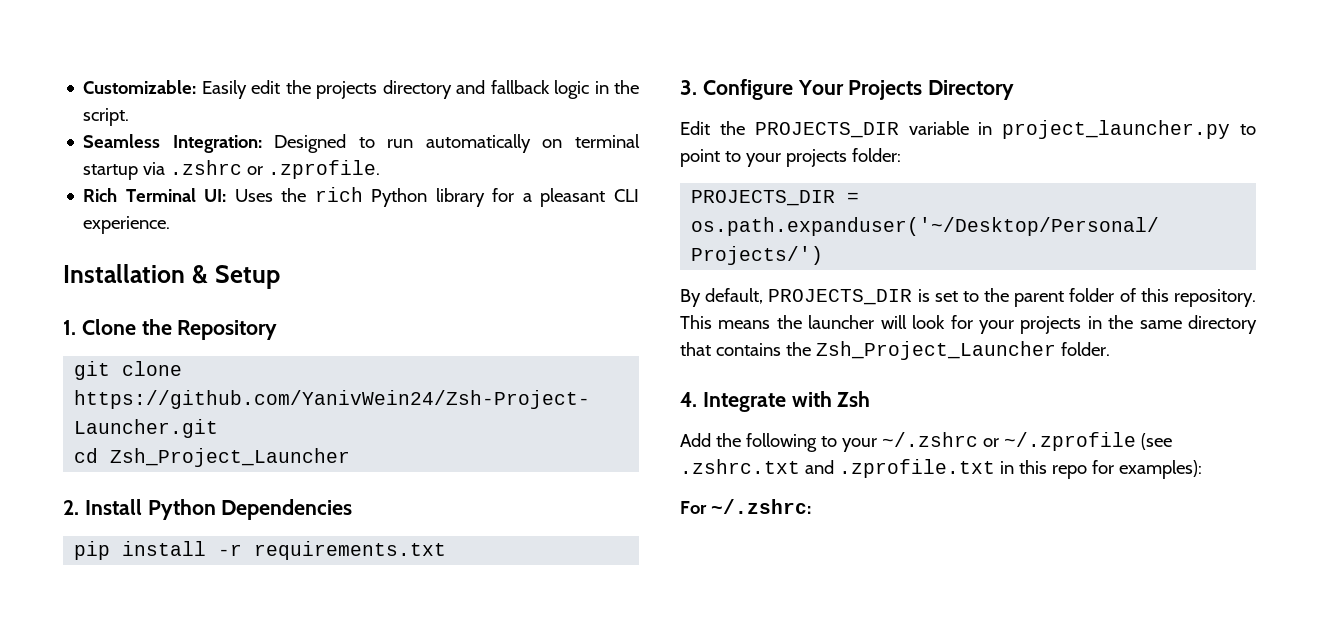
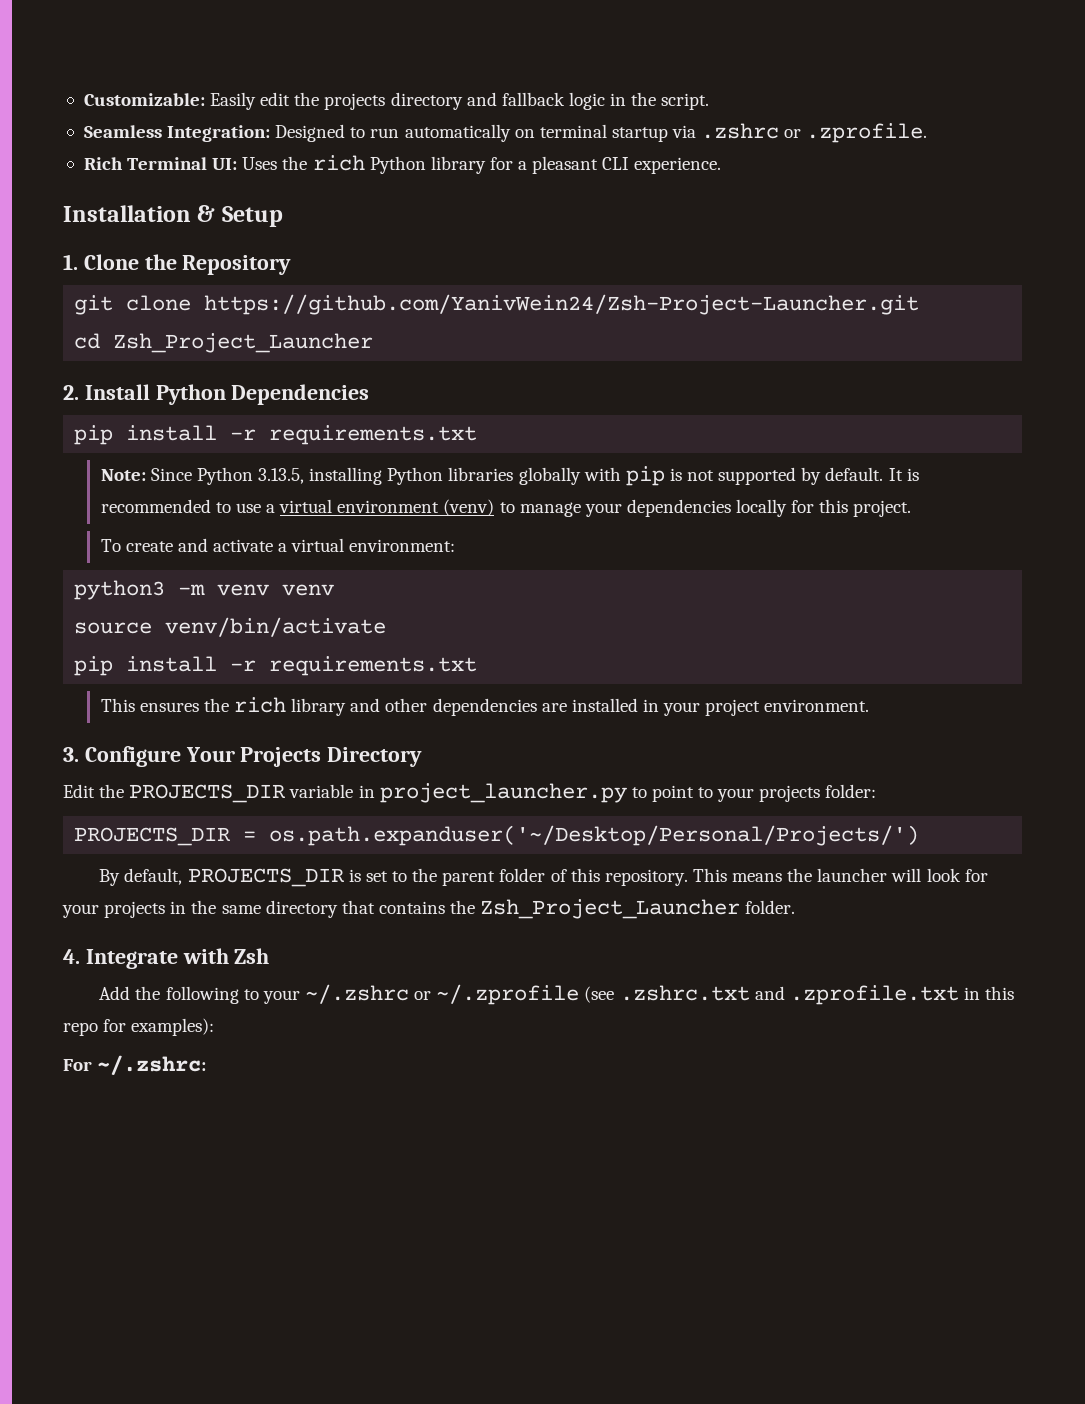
(447, 550) none -> [100,466,919,486] [100,499,912,517] [100,538,456,552] [74,580,335,600] [74,617,387,637] [74,656,478,676] [100,697,870,716] // Note: Since Python 3.13.5, installing Python libraries globally with pip is not supported by default. It is recommended to use a virtual environment (venv) to manage your dependencies locally for this project. // To create and activate a virtual environment: // python3 -m venv venv // source venv/bin/activate // pip install -r requirements.txt // This ensures the rich library and other dependencies are installed in your project environment.

